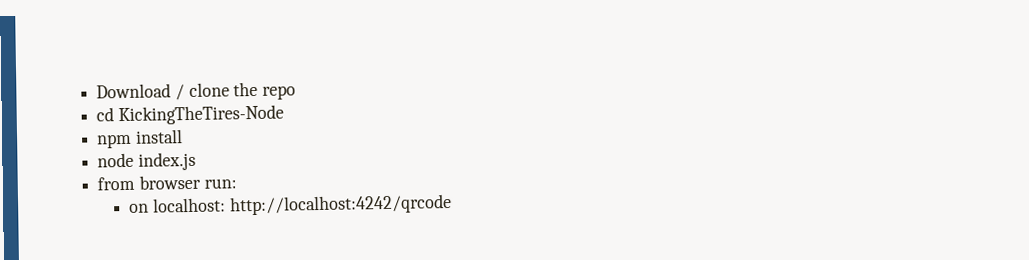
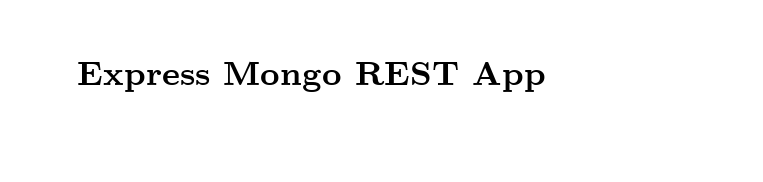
[96,81,297,101] [96,104,284,126] [97,129,183,149] [97,151,196,171] [97,174,237,191] [129,193,452,216] Download / clone the repo // cd KickingTheTires-Node // npm install // node index.js // from browser run: // on localhost: http://localhost:4242/qrcode -> [77,61,546,92] Express Mongo REST App

